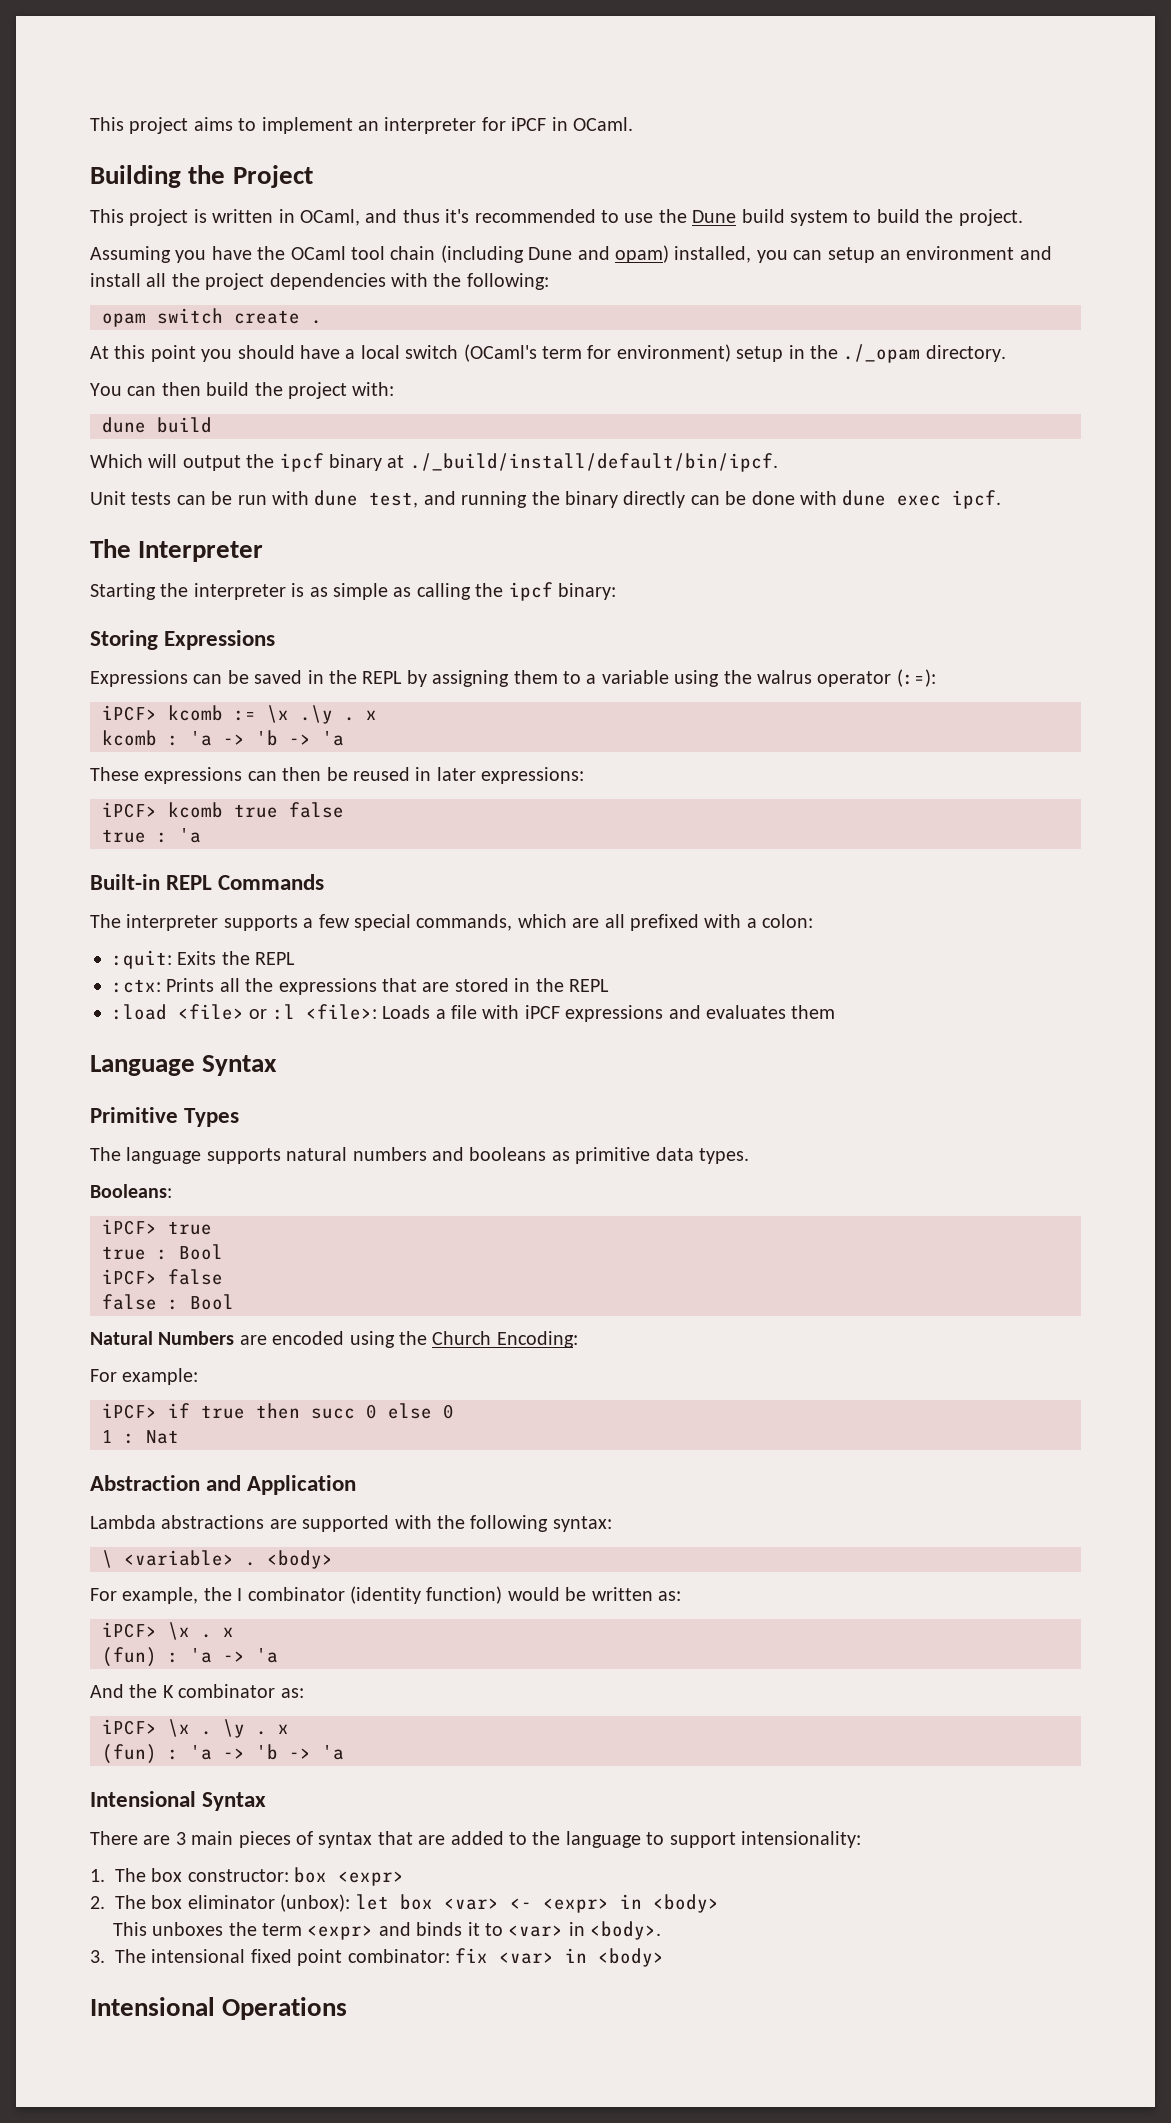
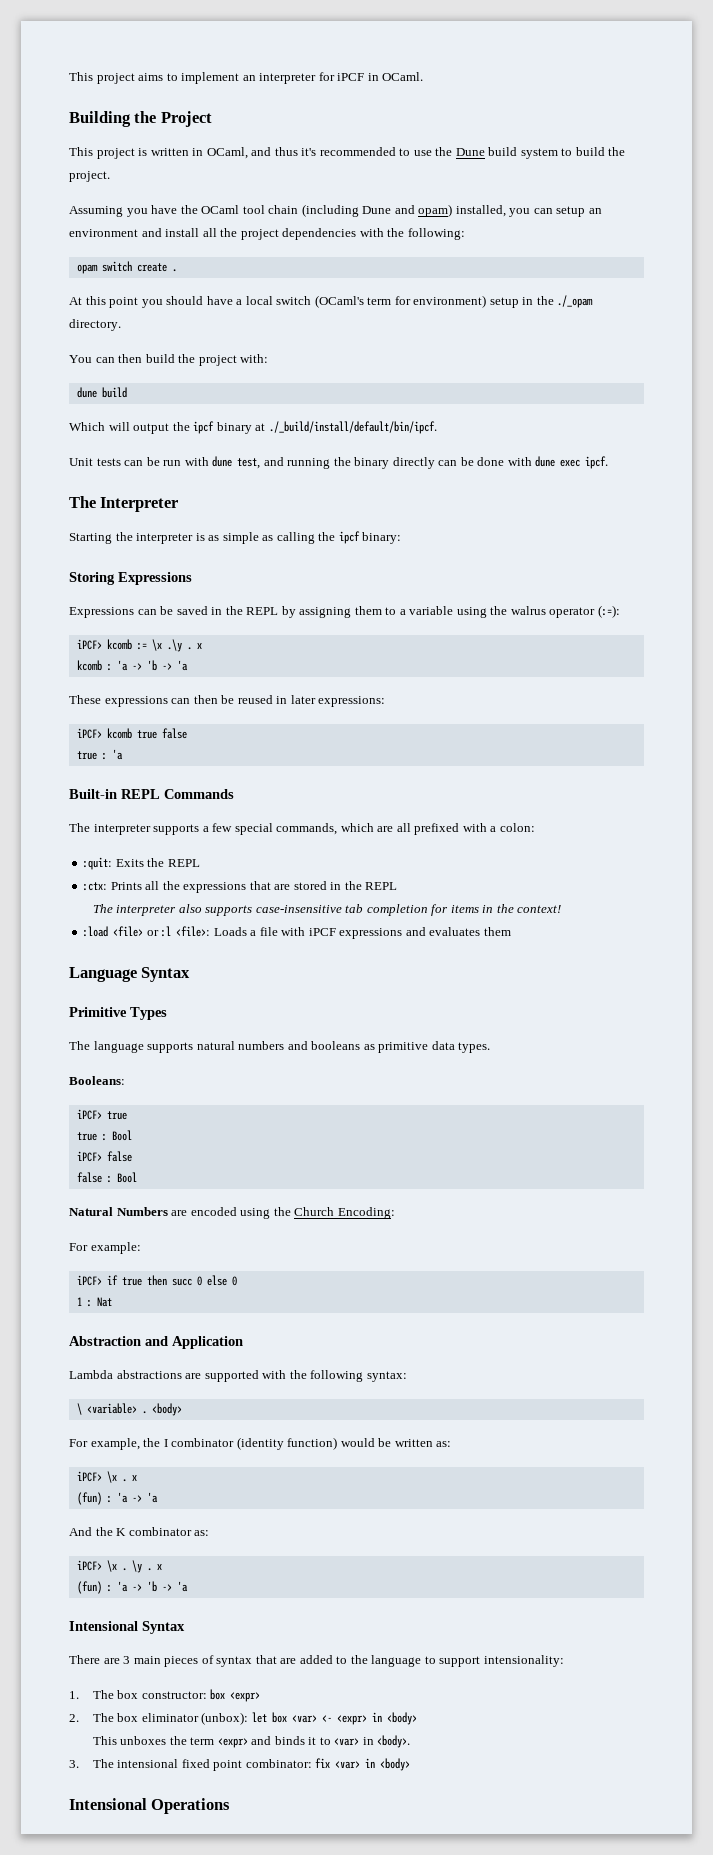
(609, 985) none -> [92,904,562,916] // The interpreter also supports case-insensitive tab completion for items in the context!

